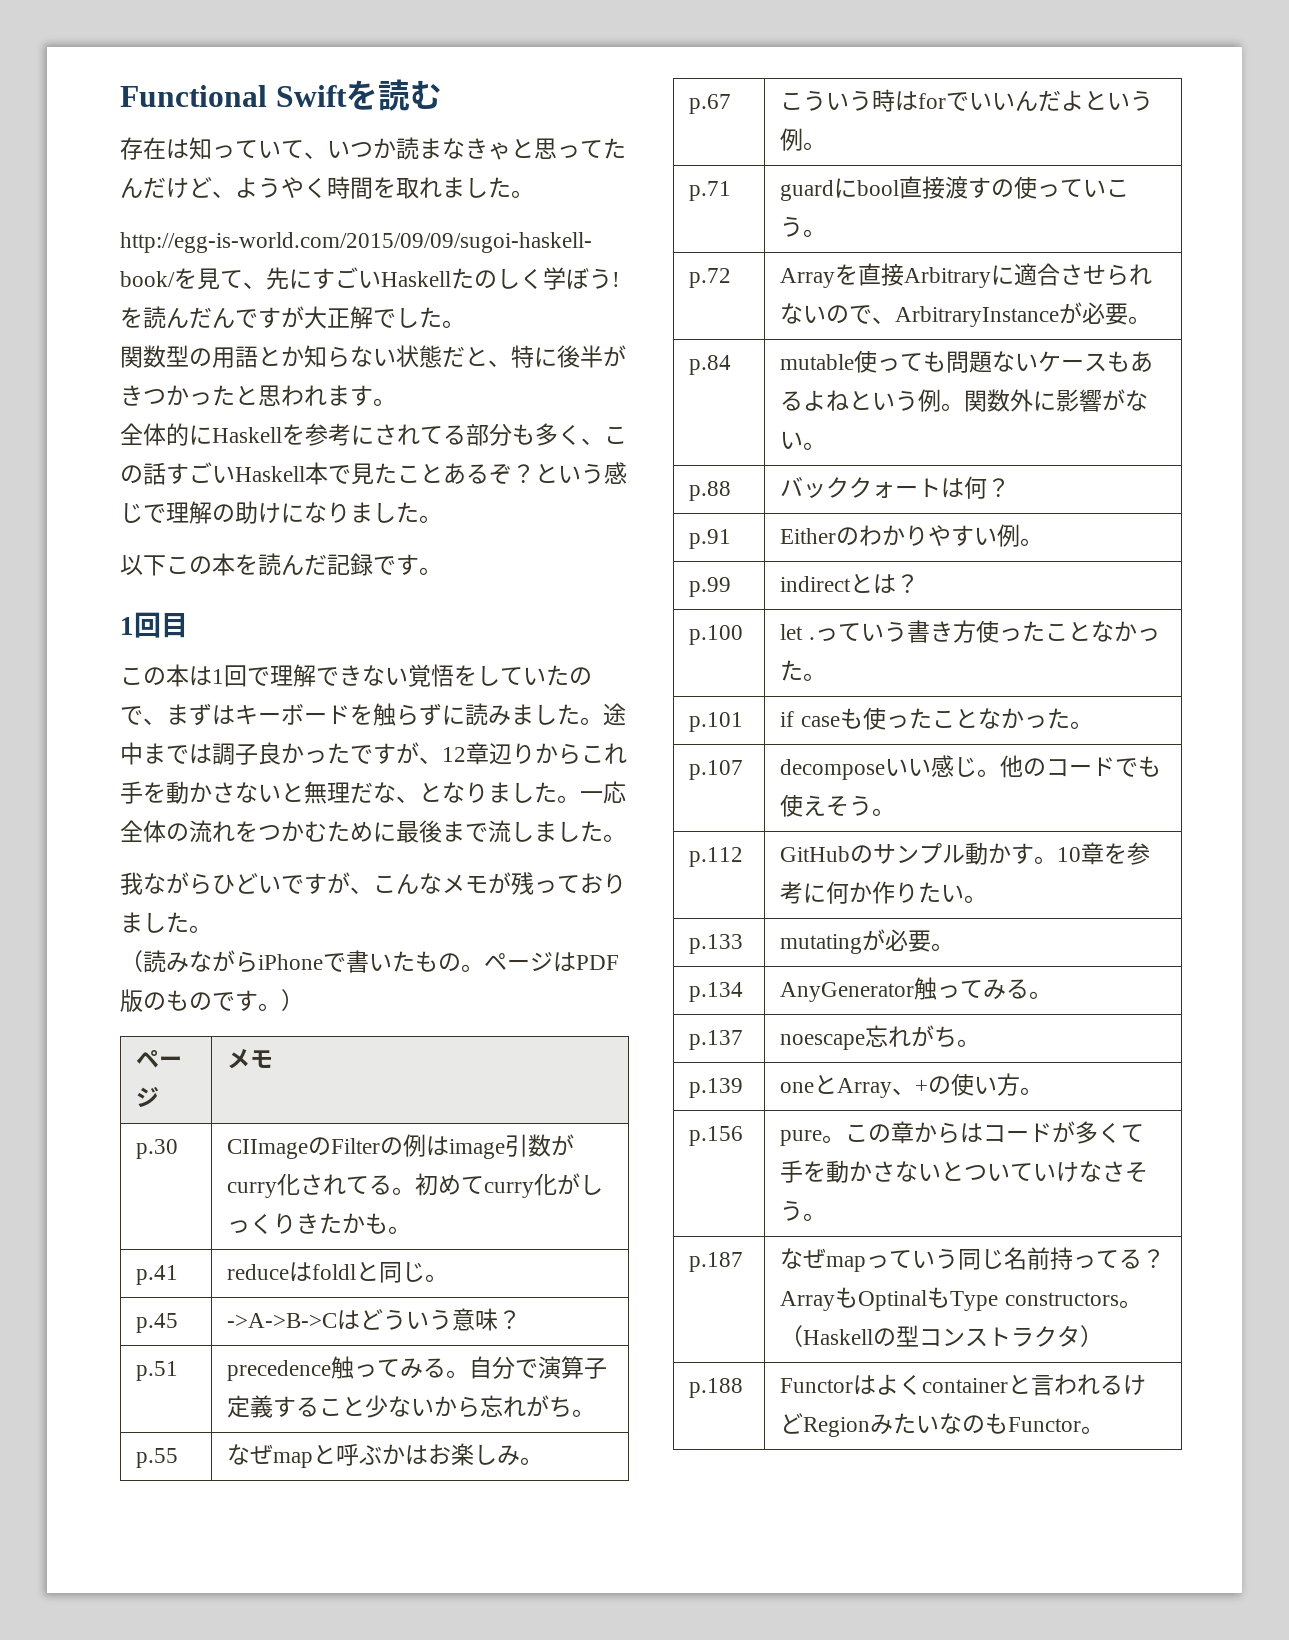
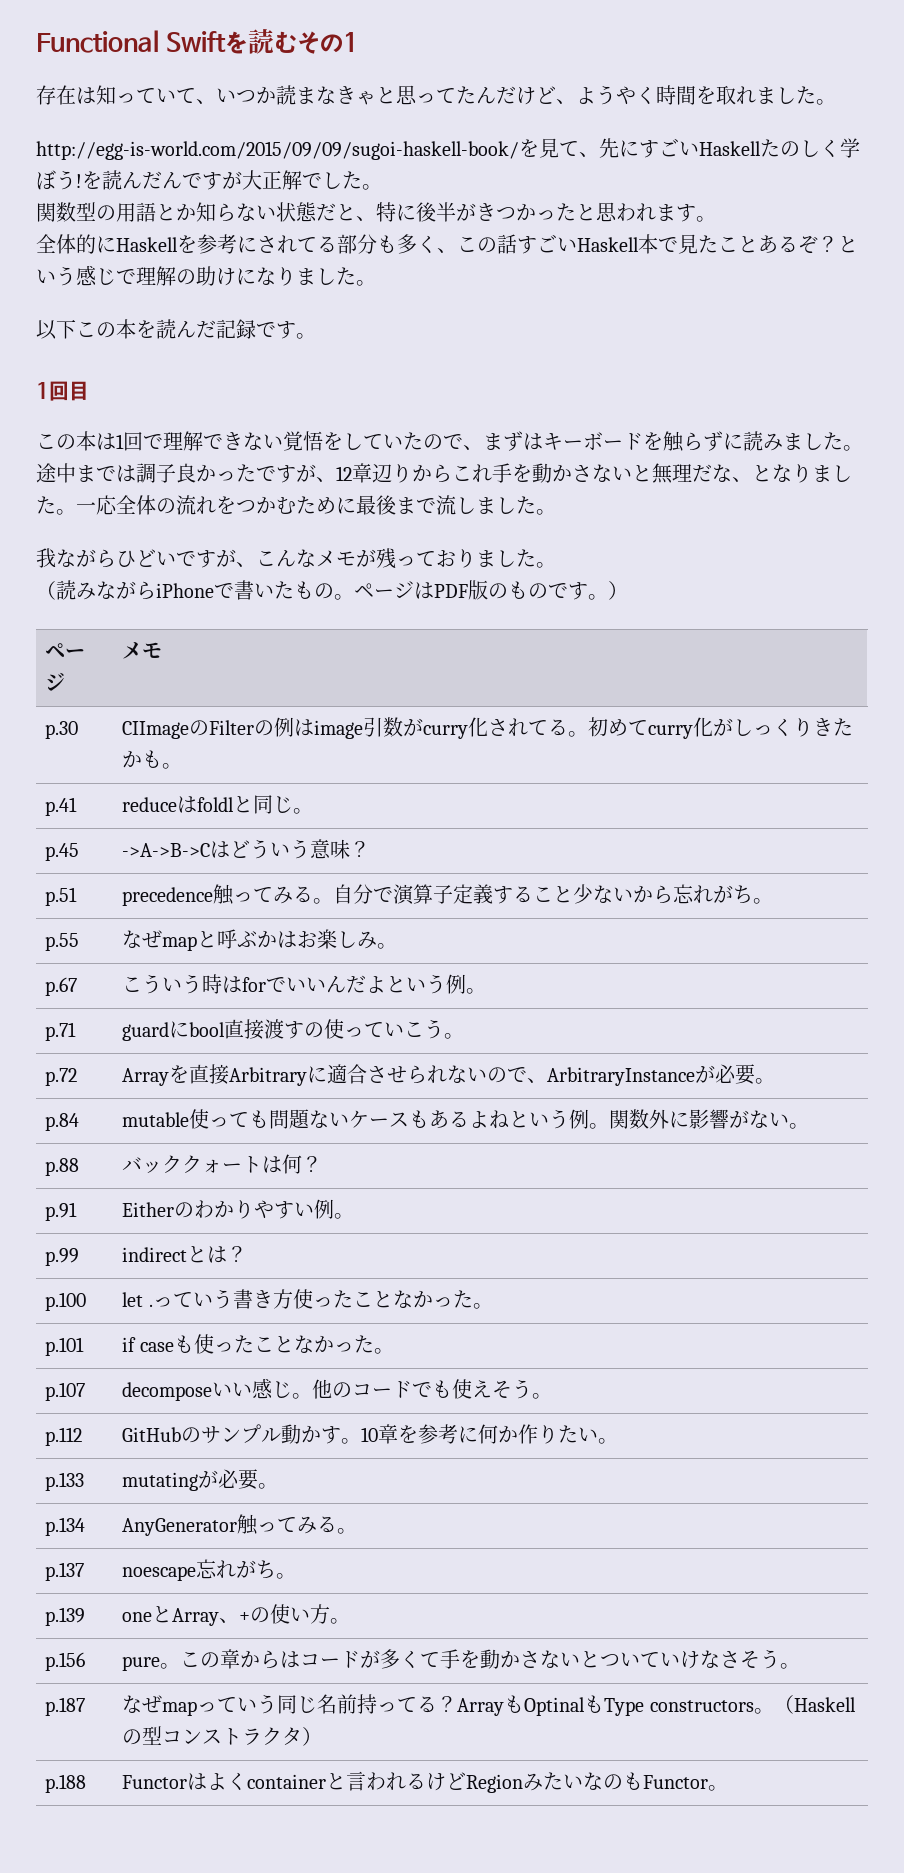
(442, 94) none -> [296,31,358,54] その1

